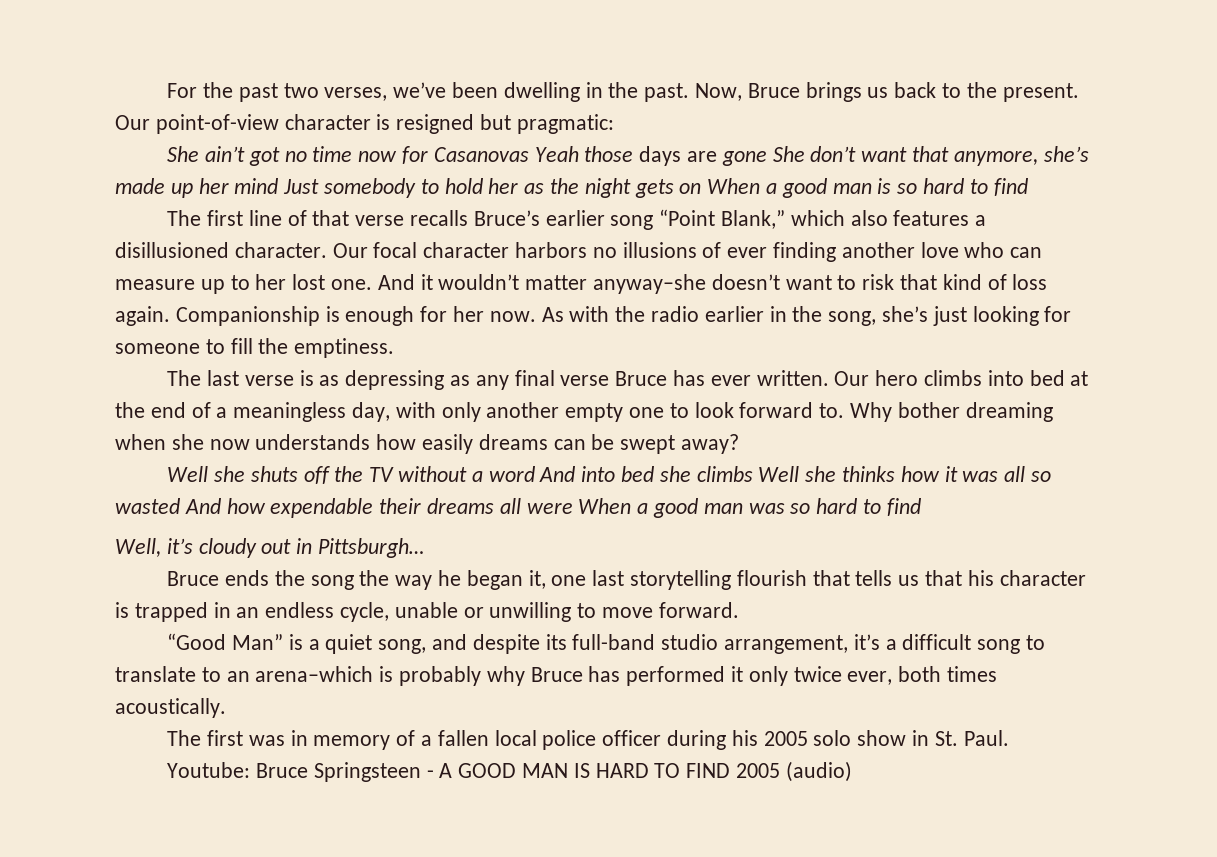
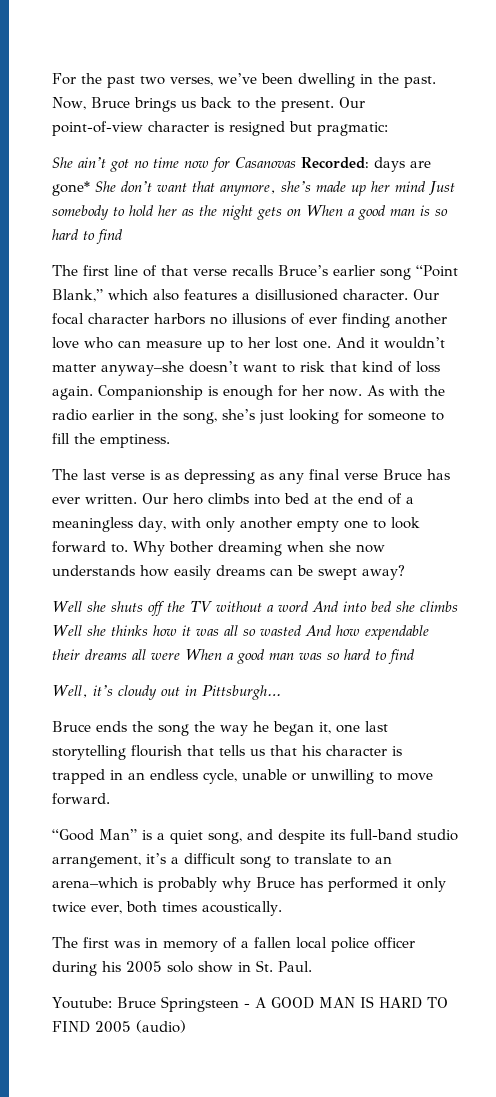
[534,146,634,162] Yeah those -> [301,157,369,169] Recorded:
[721,151,767,166] gone -> [52,181,90,196] gone*

